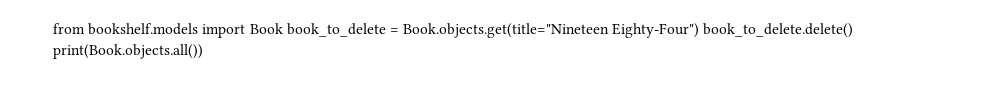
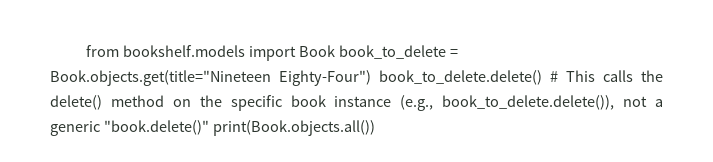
(854, 30) none -> [550,70,663,82] [50,95,663,111] [50,120,209,136] # This calls the delete() method on the specific book instance (e.g., book_to_delete.delete()), not a generic "book.delete()"

